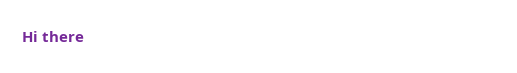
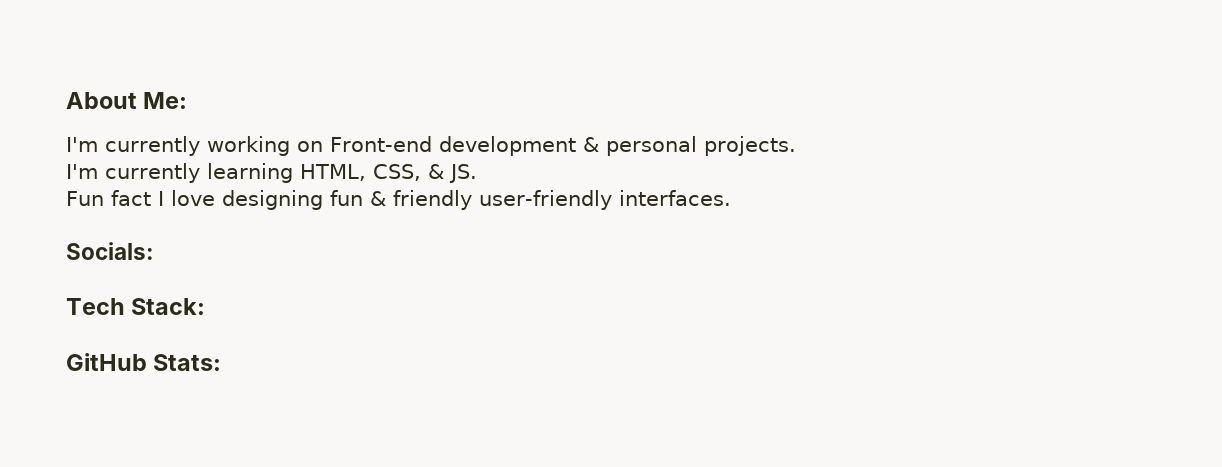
[22,31,85,42] Hi there -> [66,92,188,109] [66,136,796,156] [66,163,477,183] [66,190,731,210] [66,242,154,260] [66,298,206,315] [66,353,222,371] About Me: // I'm currently working on Front-end development & personal projects. // I'm currently learning HTML, CSS, & JS. // Fun fact I love designing fun & friendly user-friendly interfaces. // Socials: // Tech Stack: // GitHub Stats:

